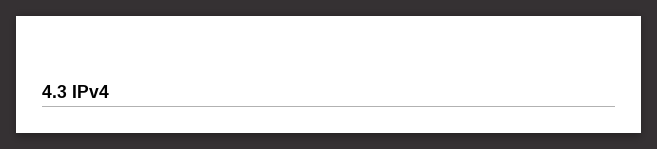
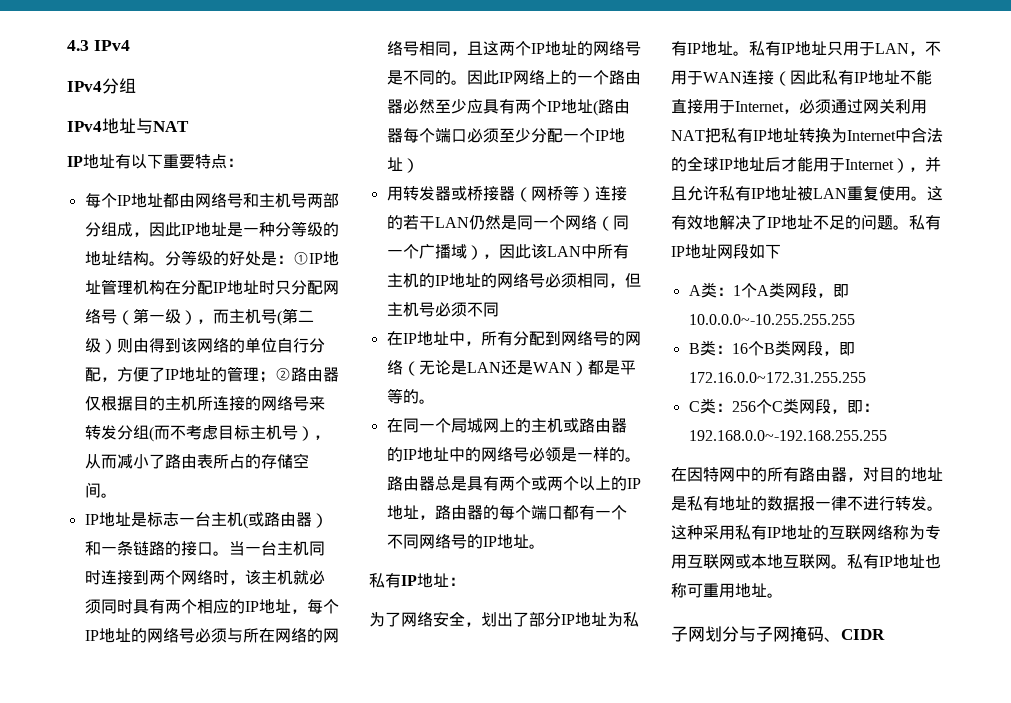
(109, 91) none -> [67,78,136,94] [67,118,189,134] [67,154,243,169] [84,193,339,208] [84,221,339,237] [84,250,339,266] [84,279,339,295] [84,308,314,326] [84,337,325,354] [84,366,339,383] [84,396,325,411] [84,424,330,442] [84,453,309,469] [84,482,117,498] [84,512,328,529] [84,540,325,556] [84,570,325,585] [84,599,339,614] [84,628,339,643] [386,41,641,56] [386,70,641,85] [386,99,630,116] [386,128,625,143] [386,157,419,173] [386,185,627,202] [386,215,629,231] [386,244,629,260] [386,273,641,288] [386,302,499,317] [386,331,641,346] [386,360,636,376] [386,388,435,404] [386,418,627,433] [386,447,641,462] [386,476,641,491] [386,505,627,520] [386,534,545,549] [369,573,465,588] [369,611,639,627] [671,41,941,56] [671,70,932,86] [671,99,927,114] [671,127,943,143] [671,156,941,173] [671,186,943,201] [671,214,941,230] [671,244,781,259] [688,282,849,298] [688,314,855,325] [688,340,855,356] [688,372,866,383] [688,398,879,414] [688,430,887,441] [671,467,943,482] [671,496,943,511] [671,525,941,540] [671,554,941,569] [671,583,783,598] [671,626,885,642] // IPv4分组 // IPv4地址与NAT // IP地址有以下重要特点： // 每个IP地址都由网络号和主机号两部分组成，因此IP地址是一种分等级的地址结构。分等级的好处是：①IP地址管理机构在分配IP地址时只分配网络号（第一级），而主机号(第二级）则由得到该网络的单位自行分配，方便了IP地址的管理；②路由器仅根据目的主机所连接的网络号来转发分组(而不考虑目标主机号），从而减小了路由表所占的存储空间。 // IP地址是标志一台主机(或路由器）和一条链路的接口。当一台主机同时连接到两个网络时，该主机就必须同时具有两个相应的IP地址，每个IP地址的网络号必须与所在网络的网络号相同，且这两个IP地址的网络号是不同的。因此IP网络上的一个路由器必然至少应具有两个IP地址(路由器每个端口必须至少分配一个IP地址） // 用转发器或桥接器（网桥等）连接的若干LAN仍然是同一个网络（同一个广播域），因此该LAN中所有主机的IP地址的网络号必须相同，但主机号必须不同 // 在IP地址中，所有分配到网络号的网络（无论是LAN还是WAN）都是平等的。 // 在同一个局城网上的主机或路由器的IP地址中的网络号必领是一样的。路由器总是具有两个或两个以上的IP地址，路由器的每个端口都有一个不同网络号的IP地址。 // 私有IP地址： // 为了网络安全，划出了部分IP地址为私有IP地址。私有IP地址只用于LAN，不用于WAN连接（因此私有IP地址不能直接用于Internet，必须通过网关利用NAT把私有IP地址转换为Internet中合法的全球IP地址后才能用于Internet），并且允许私有IP地址被LAN重复使用。这有效地解决了IP地址不足的问题。私有IP地址网段如下 // A类：1个A类网段，即10.0.0.0~-10.255.255.255 // B类：16个B类网段，即172.16.0.0~172.31.255.255 // C类：256个C类网段，即：192.168.0.0~-192.168.255.255 // 在因特网中的所有路由器，对目的地址是私有地址的数据报一律不进行转发。这种采用私有IP地址的互联网络称为专用互联网或本地互联网。私有IP地址也称可重用地址。 // 子网划分与子网掩码、CIDR

